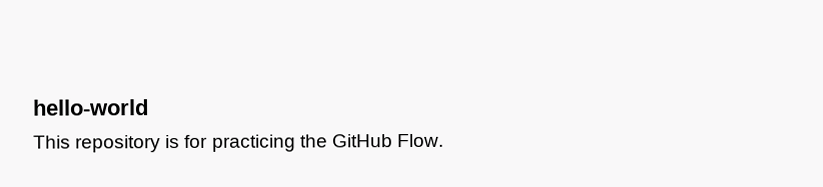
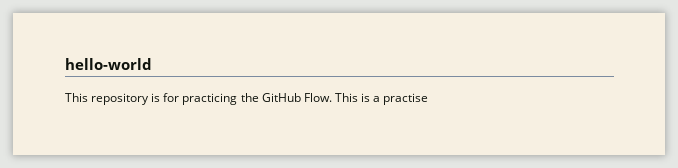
(444, 140) none -> [334,93,429,105] This is a practise

